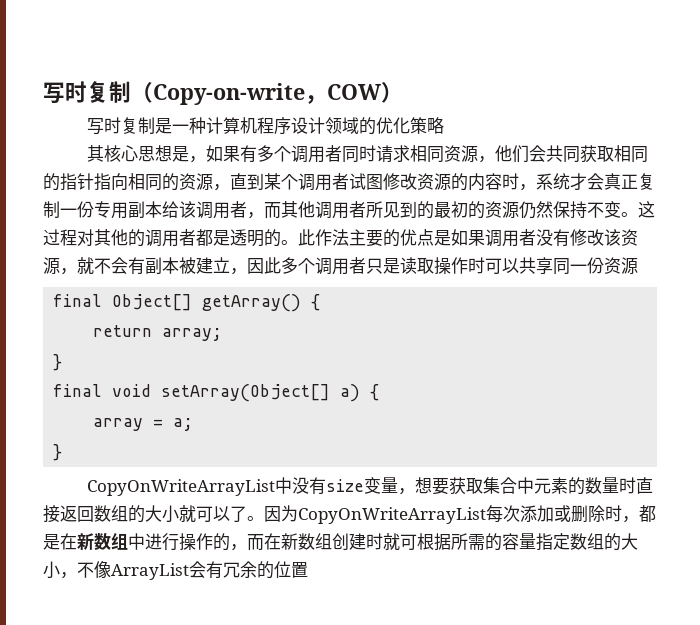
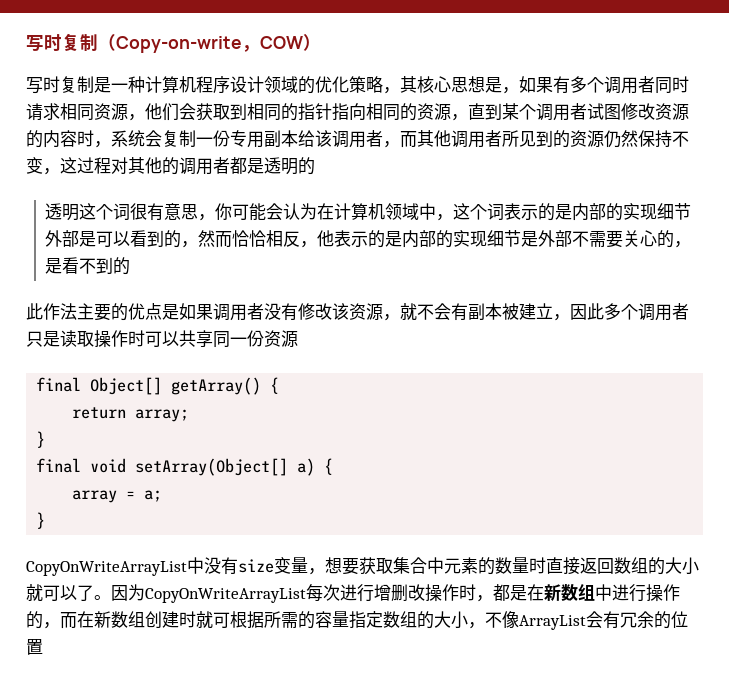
(445, 125) // -> [383,87,400,94] ，
[546,145,615,163] 共同获取 -> [196,103,247,121] 获取到
[570,173,638,190] 才会真正 -> [145,130,162,147] 会
[434,201,485,219] 最初的 -> (570, 139) none
[621,212,638,217] 。 -> [43,168,60,175] ，
[281,240,298,245] 。 -> [45,203,692,221] [45,230,692,248] [45,257,131,275] // 透明这个词很有意思，你可能会认为在计算机领域中，这个词表示的是内部的实现细节外部是可以看到的，然而恰恰相反，他表示的是内部的实现细节是外部不需要关心的，是看不到的 //
[520,505,605,523] 添加或删除 -> [340,584,459,602] 进行增删改操作

